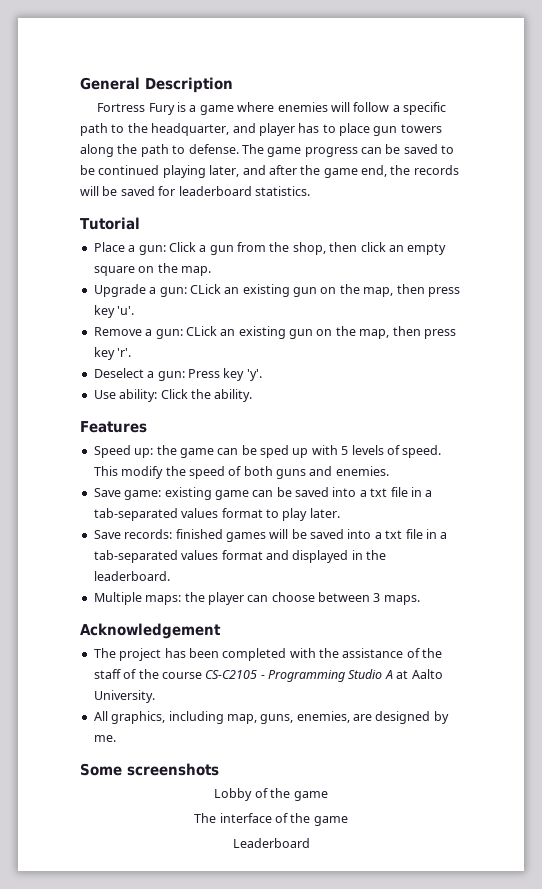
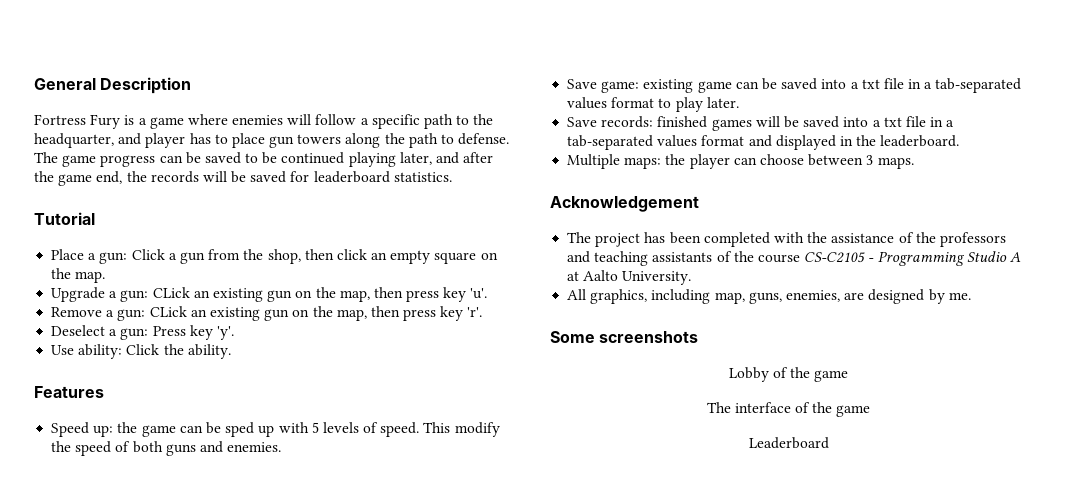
[93,669,121,679] staff -> [939,232,1006,247] [567,251,713,266] professors and teaching assistants

